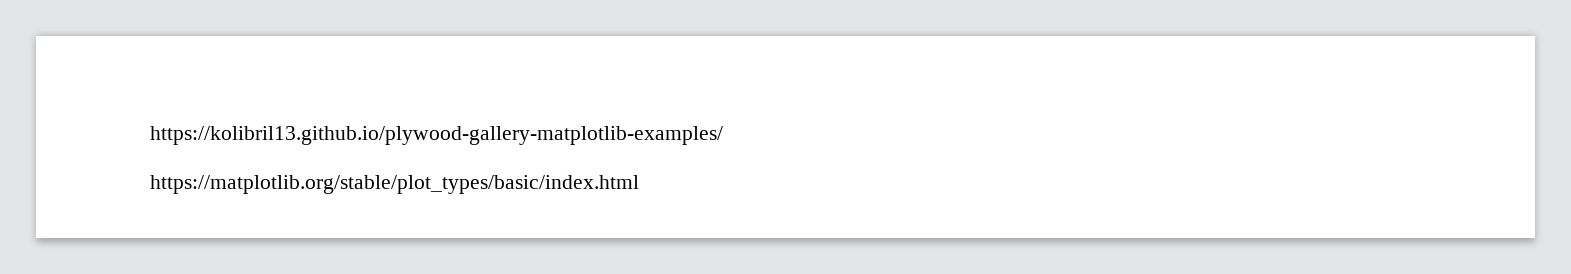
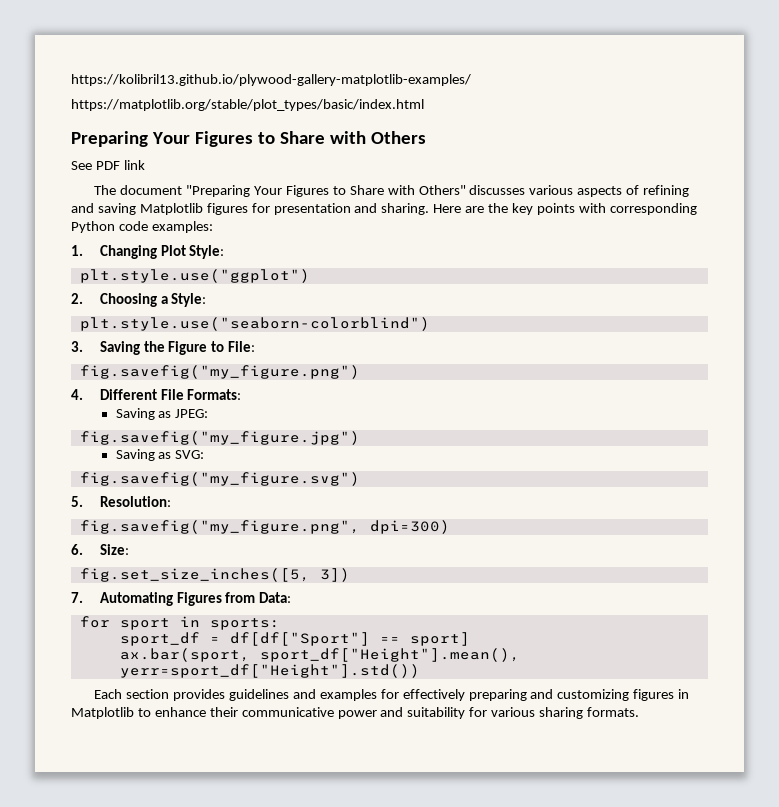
(639, 184) none -> [71,131,426,147] [71,160,145,170] [94,185,690,197] [71,203,697,215] [71,221,213,233] [71,245,225,259] [79,269,310,283] [71,293,207,307] [79,317,430,331] [71,341,256,355] [79,365,360,379] [71,389,242,400] [115,408,209,420] [79,431,360,445] [115,449,205,461] [79,472,360,486] [71,496,171,507] [79,520,450,534] [71,544,129,555] [79,568,350,582] [71,592,292,606] [79,616,280,630] [119,632,470,646] [119,648,520,662] [119,664,420,678] [94,689,690,701] [71,707,640,719] // Preparing Your Figures to Share with Others // See PDF link // The document "Preparing Your Figures to Share with Others" discusses various aspects of refining and saving Matplotlib figures for presentation and sharing. Here are the key points with corresponding Python code examples: // 1. Changing Plot Style: // plt.style.use("ggplot") // 2. Choosing a Style: // plt.style.use("seaborn-colorblind") // 3. Saving the Figure to File: // fig.savefig("my_figure.png") // 4. Different File Formats: // Saving as JPEG: // fig.savefig("my_figure.jpg") // Saving as SVG: // fig.savefig("my_figure.svg") // 5. Resolution: // fig.savefig("my_figure.png", dpi=300) // 6. Size: // fig.set_size_inches([5, 3]) // 7. Automating Figures from Data: // for sport in sports: // sport_df = df[df["Sport"] == sport] // ax.bar(sport, sport_df["Height"].mean(), yerr=sport_df["Height"].std()) // Each section provides guidelines and examples for effectively preparing and customizing figures in Matplotlib to enhance their communicative power and suitability for various sharing formats.

